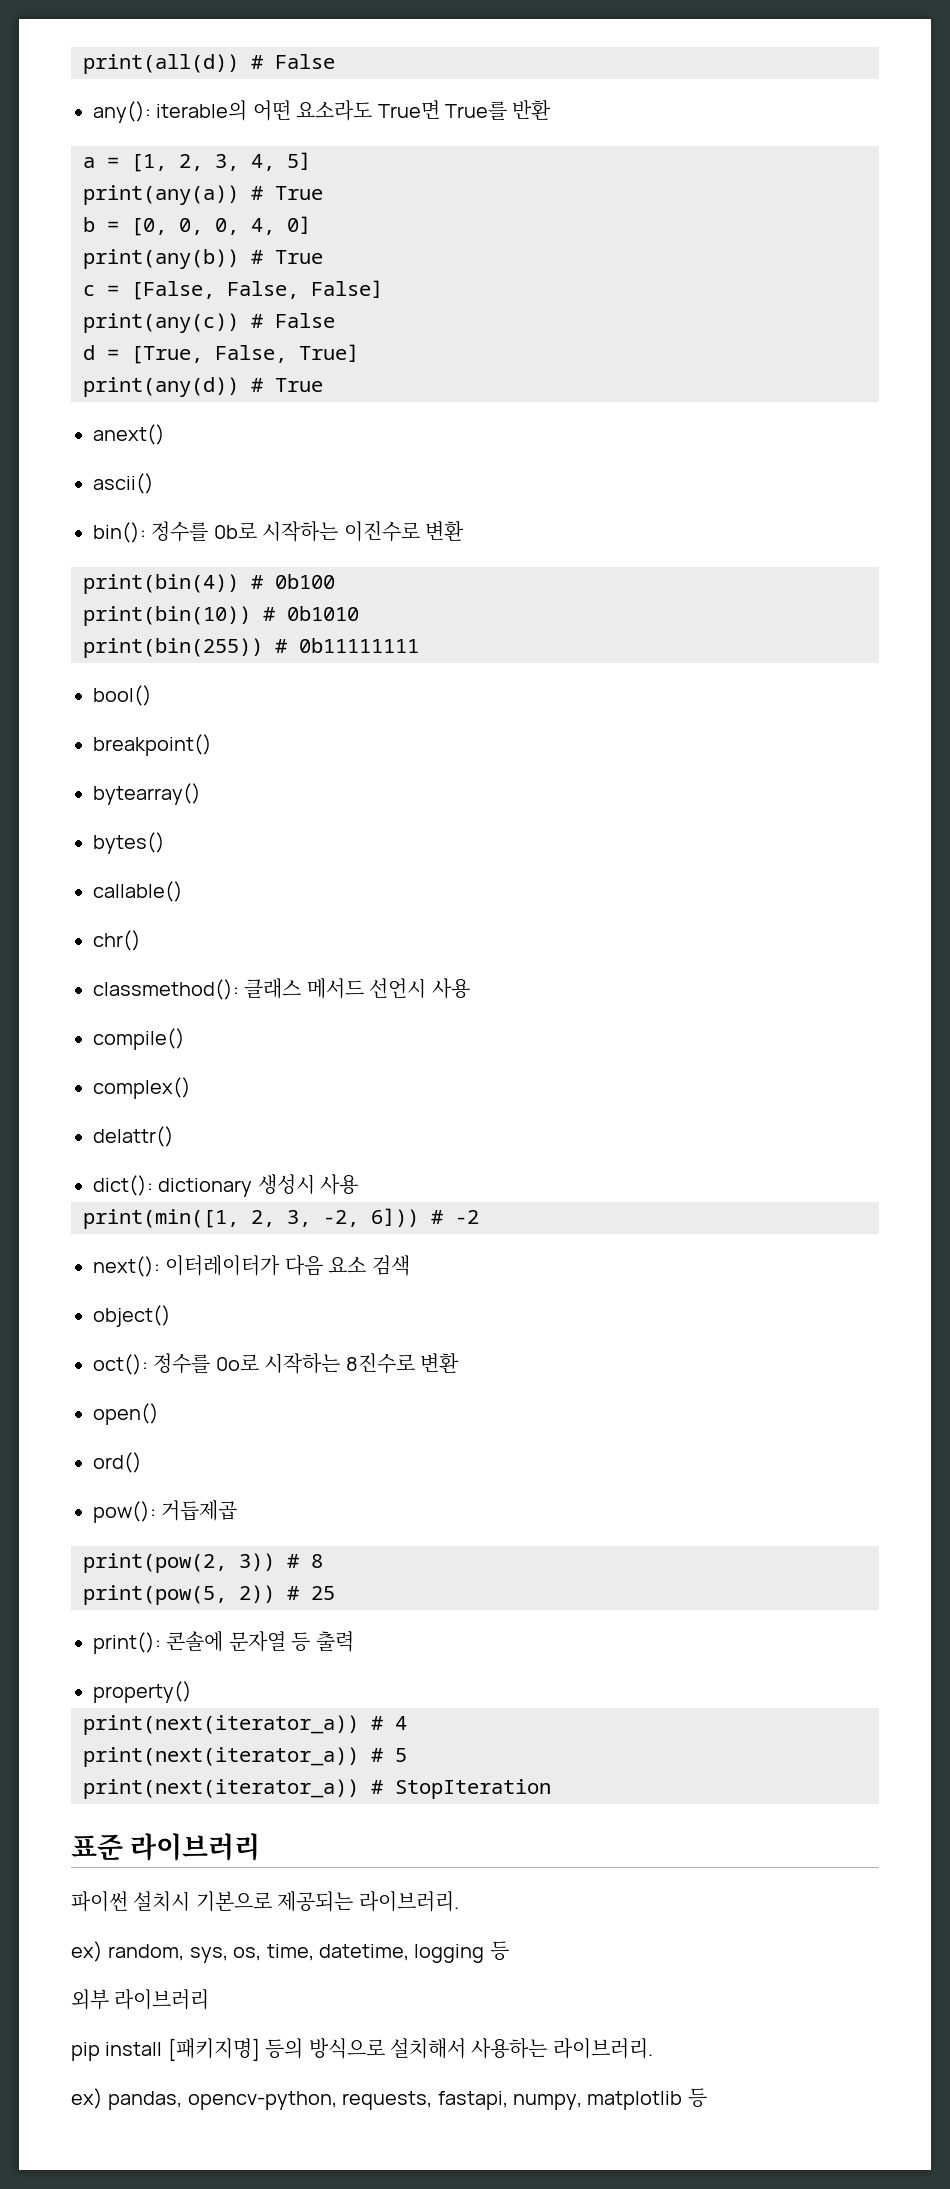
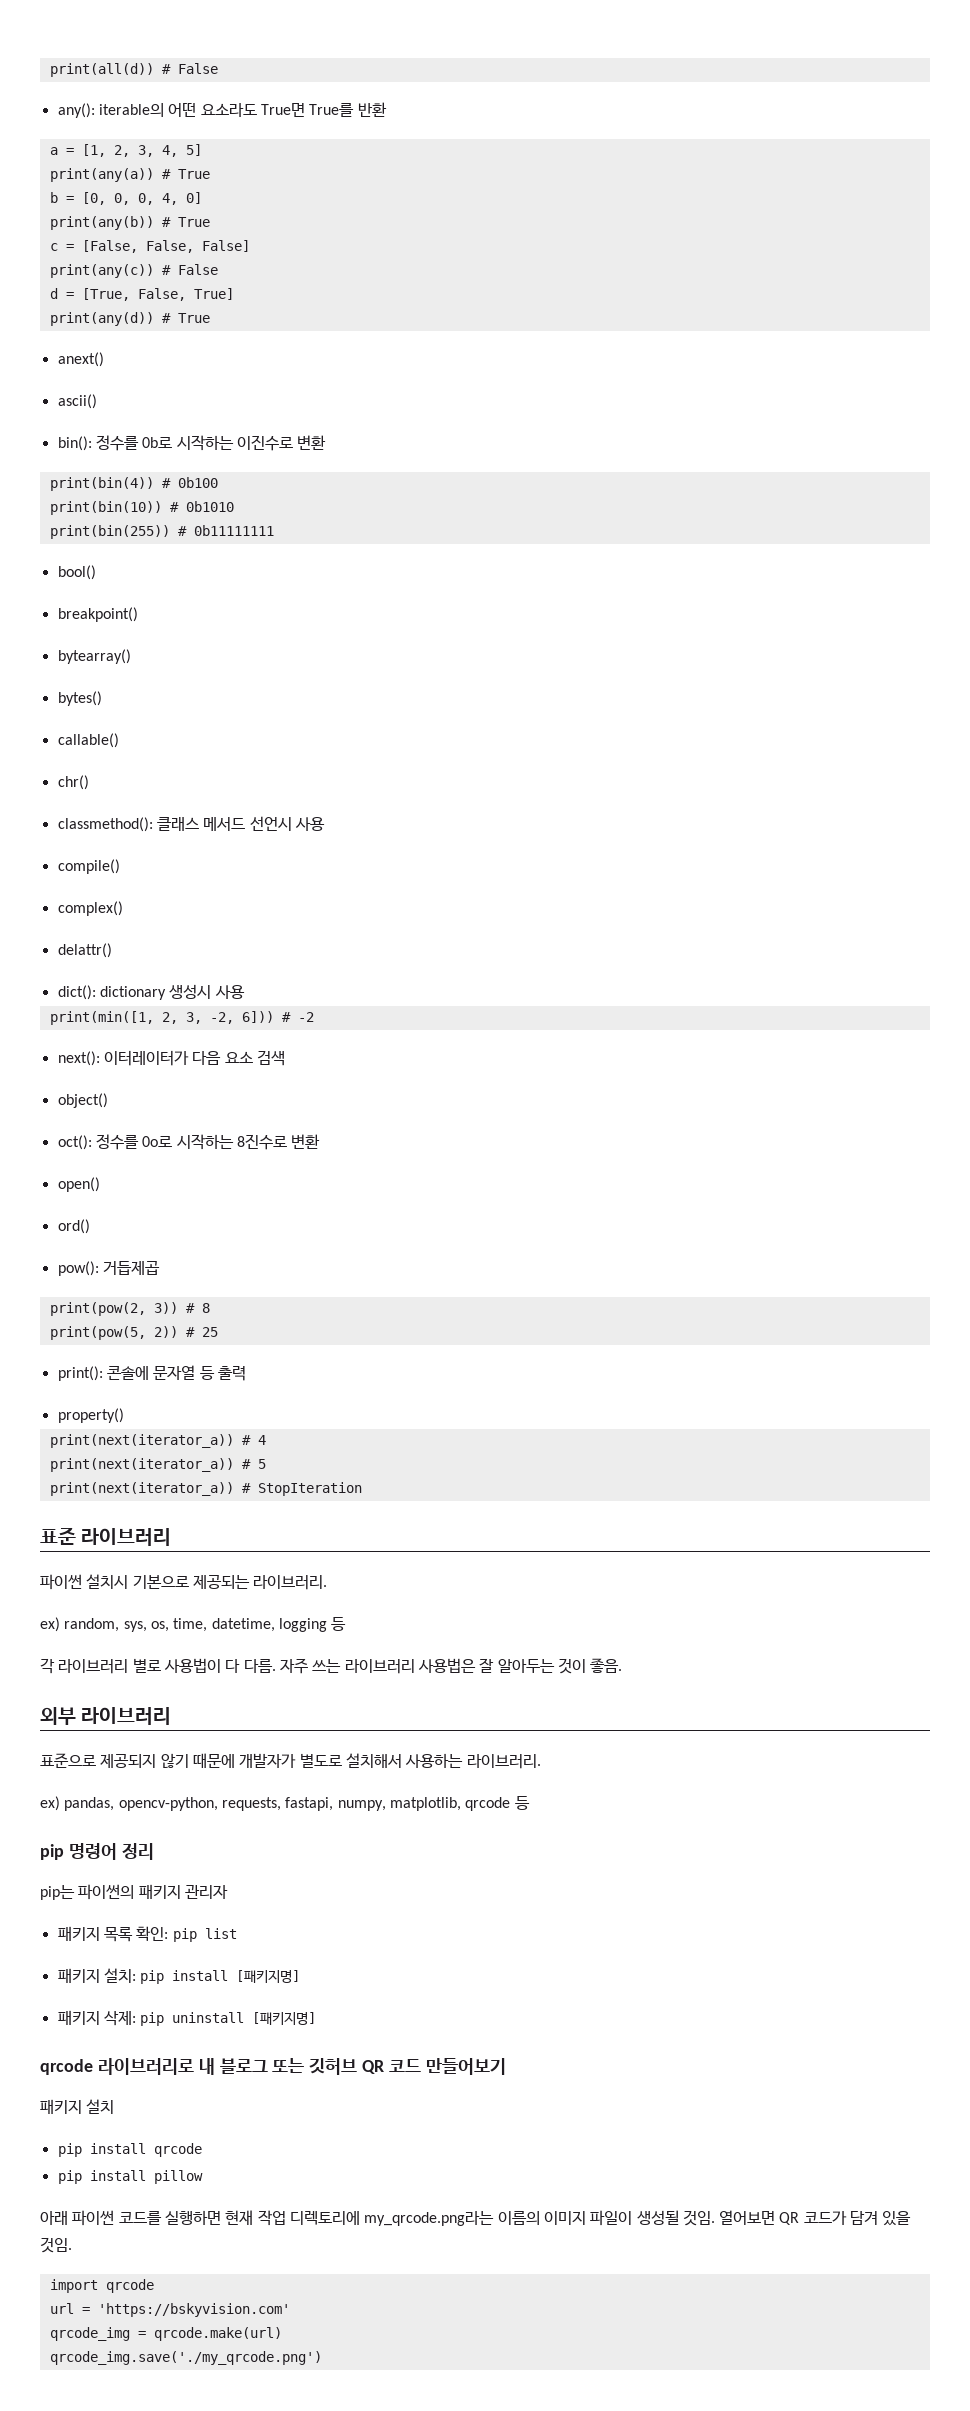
[71,1989,210,2010] [71,2038,385,2061] 외부 라이브러리 // pip install [패키지명] 등의 방식으로 -> [40,1658,623,1674] [40,1707,172,1725] [40,1753,342,1768] 각 라이브러리 별로 사용법이 다 다름. 자주 쓰는 라이브러리 사용법은 잘 알아두는 것이 좋음. // 외부 라이브러리 // 표준으로 제공되지 않기 때문에 개발자가 별도로
[587,2088,707,2110] matplotlib 등 -> [389,1796,530,1811] [40,1843,154,1860] [40,1884,228,1900] [57,1926,237,1942] [57,1968,301,1984] [57,2010,317,2026] [40,2058,506,2075] [40,2099,115,2114] [57,2143,202,2157] [57,2170,203,2184] [40,2210,912,2226] [40,2237,72,2253] [49,2279,154,2293] [49,2303,290,2317] [49,2327,282,2341] [49,2351,322,2365] matplotlib, qrcode 등 // pip 명령어 정리 // pip는 파이썬의 패키지 관리자 // 패키지 목록 확인: pip list // 패키지 설치: pip install [패키지명] // 패키지 삭제: pip uninstall [패키지명] // qrcode 라이브러리로 내 블로그 또는 깃허브 QR 코드 만들어보기 // 패키지 설치 // pip install qrcode // pip install pillow // 아래 파이썬 코드를 실행하면 현재 작업 디렉토리에 my_qrcode.png라는 이름의 이미지 파일이 생성될 것임. 열어보면 QR 코드가 담겨 있을 것임. // import qrcode // url = 'https://bskyvision.com' // qrcode_img = qrcode.make(url) // qrcode_img.save('./my_qrcode.png')

